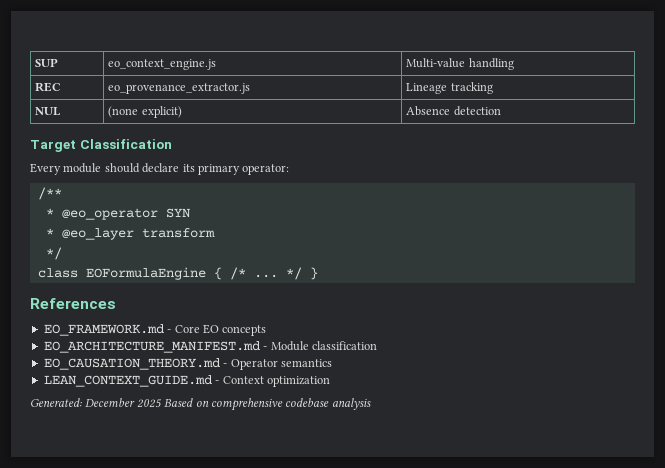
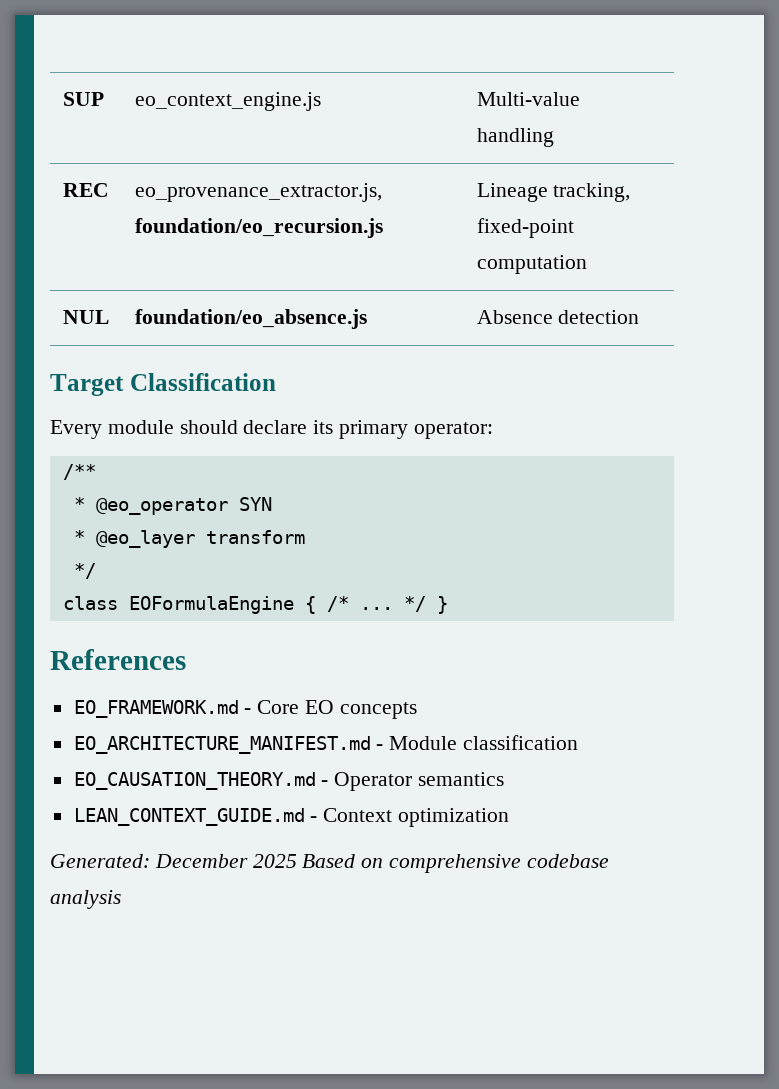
[108,83,251,94] eo_provenance_extractor.js -> [134,183,382,202] [134,218,383,238] eo_provenance_extractor.js, foundation/eo_recursion.js
[450,82,493,94] tracking -> [553,183,631,202] [476,218,574,238] [476,255,587,274] tracking, fixed-point computation
[108,106,182,118] (none explicit) -> [134,309,367,329] foundation/eo_absence.js

